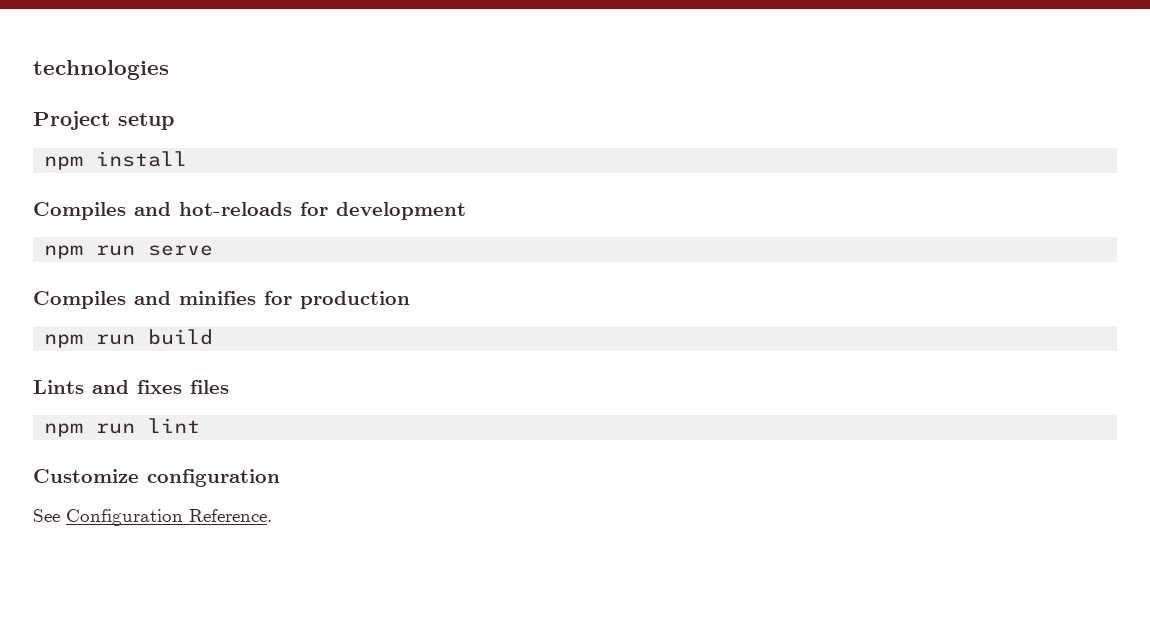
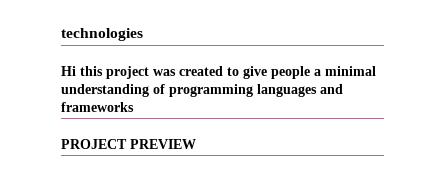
[33,111,174,130] [44,151,188,170] [33,202,466,220] [44,245,214,259] [33,291,410,309] [44,329,214,348] [33,380,229,394] [44,418,201,437] [33,469,280,487] [33,509,272,526] Project setup // npm install // Compiles and hot-reloads for development // npm run serve // Compiles and minifies for production // npm run build // Lints and fixes files // npm run lint // Customize configuration // See Configuration Reference. -> [61,66,376,79] [61,84,343,97] [61,102,134,112] [61,139,196,149] Hi this project was created to give people a minimal understanding of programming languages and frameworks // PROJECT PREVIEW

